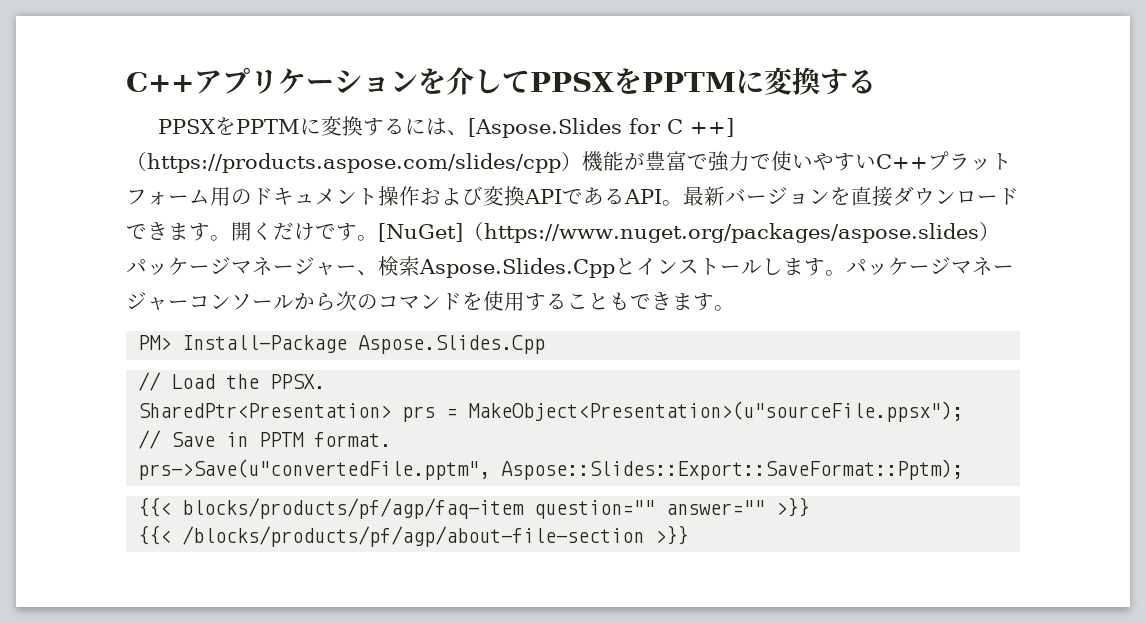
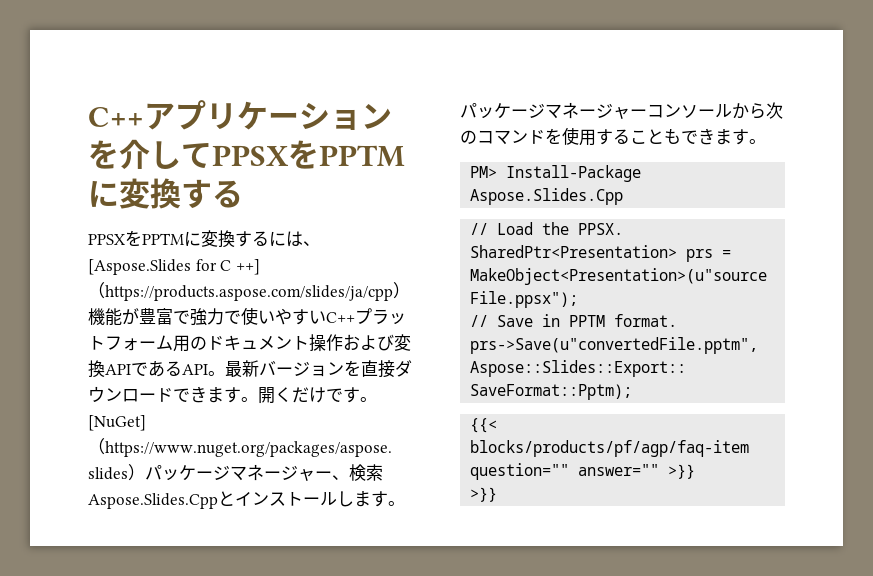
[147,153,561,173] https://products.aspose.com/slides/cpp -> [105,285,393,301] https://products.aspose.com/slides/ja/cpp
[138,525,645,547] {{< /blocks/products/pf/agp/about-file-section -> (696, 471) none

